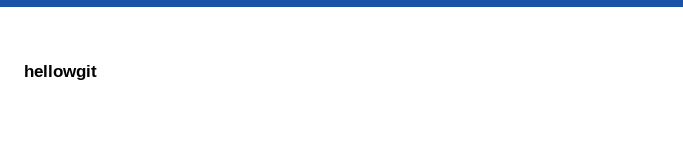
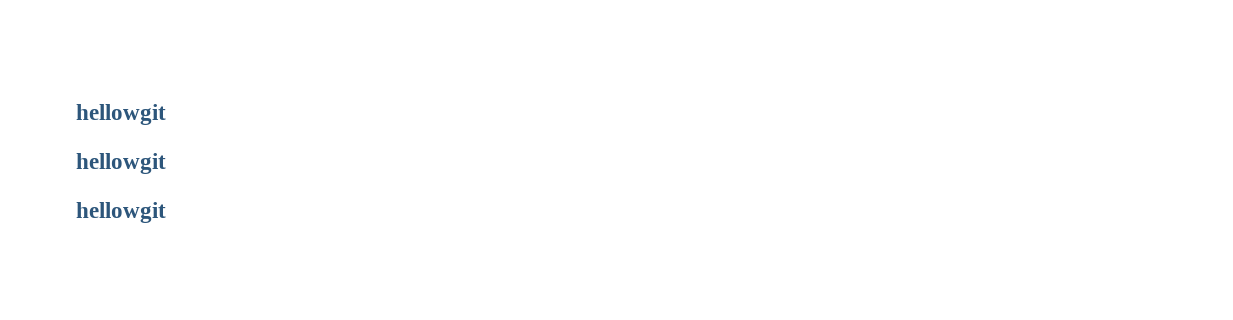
[24,65,97,80] hellowgit -> [76,104,166,125] [76,153,166,174] [76,202,166,223] hellowgit // hellowgit // hellowgit

